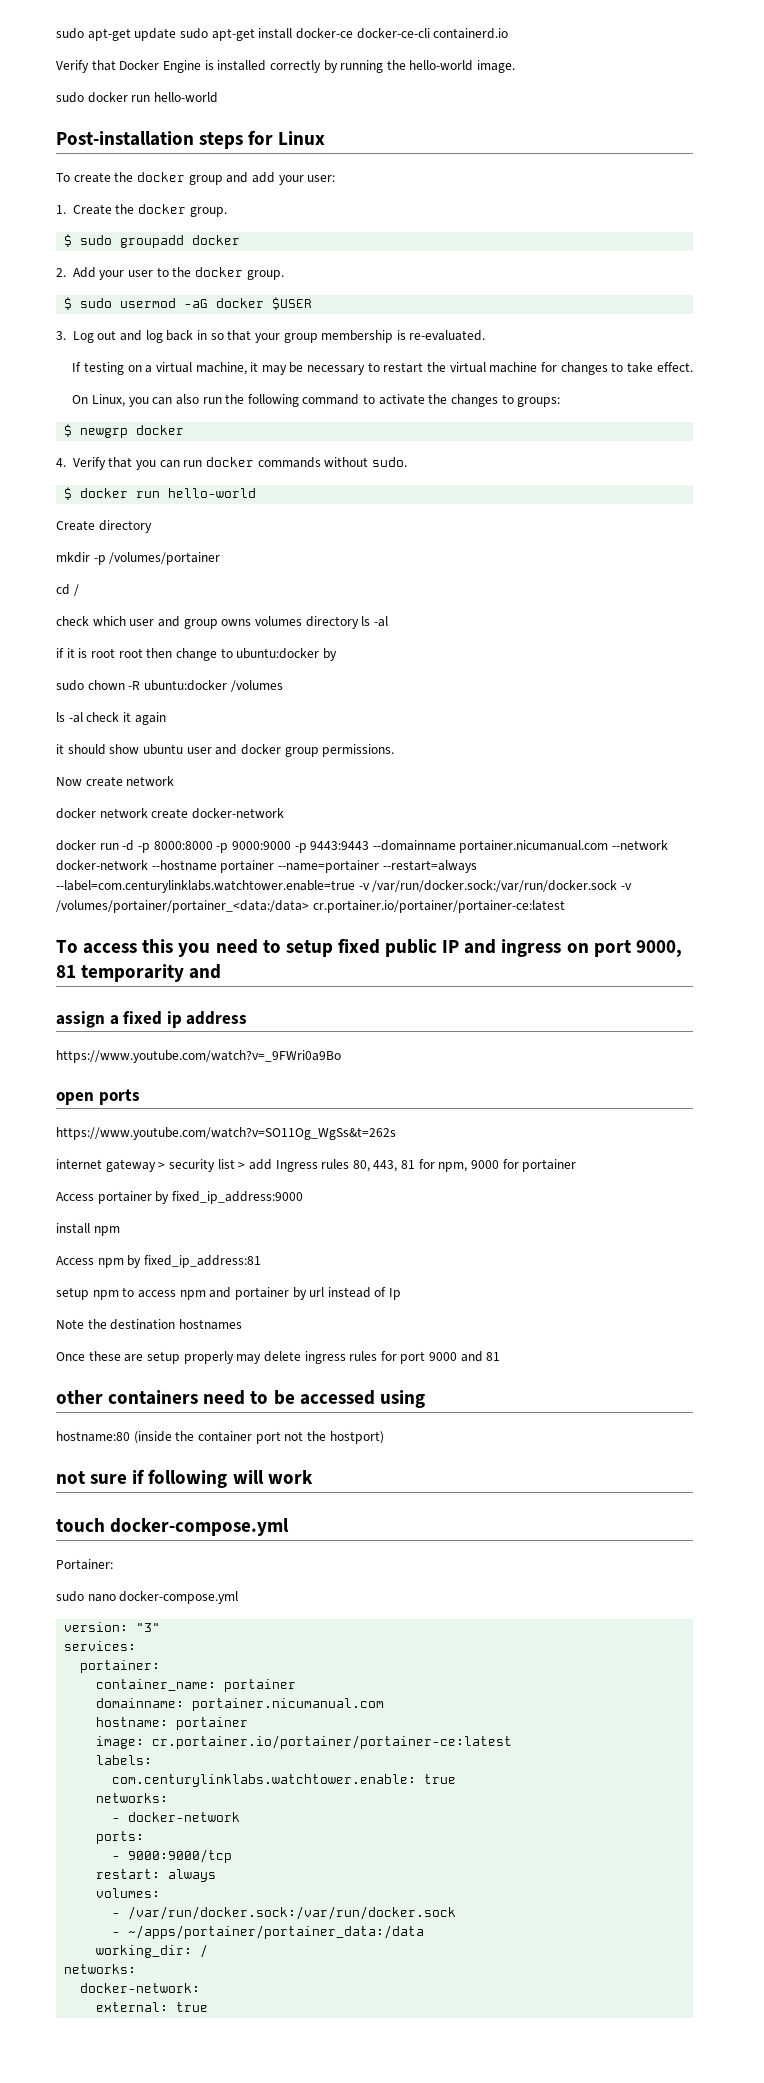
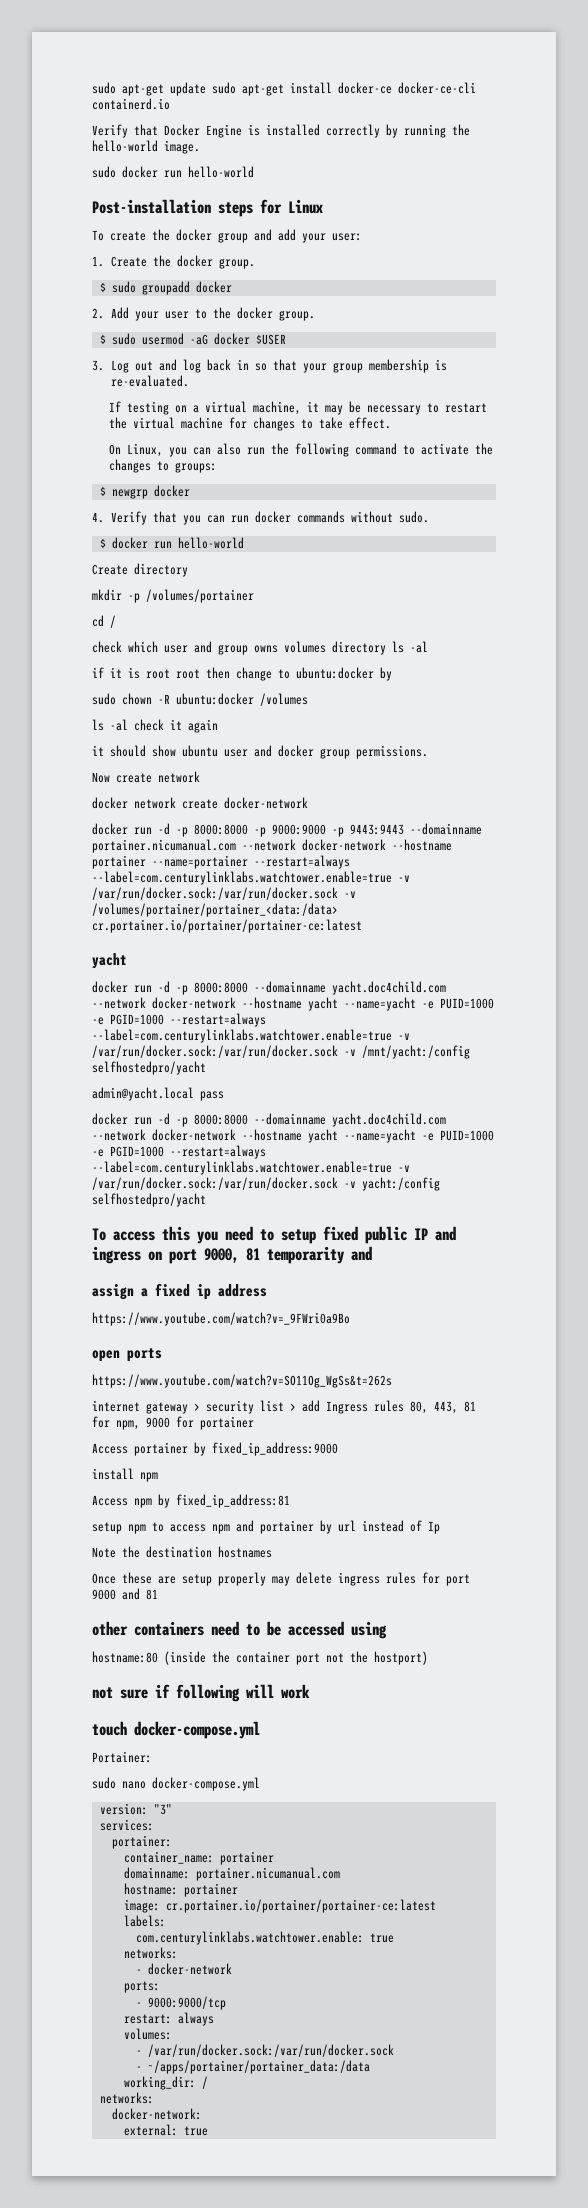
(565, 906) none -> [92,953,127,969] [92,981,446,995] [92,997,494,1011] [92,1013,266,1027] [92,1029,410,1043] [92,1045,470,1059] [92,1061,206,1075] [92,1087,224,1101] [92,1113,446,1127] [92,1129,494,1143] [92,1145,266,1159] [92,1161,410,1175] [92,1177,440,1191] [92,1193,206,1207] // yacht // docker run -d -p 8000:8000 --domainname yacht.doc4child.com --network docker-network --hostname yacht --name=yacht -e PUID=1000 -e PGID=1000 --restart=always --label=com.centurylinklabs.watchtower.enable=true -v /var/run/docker.sock:/var/run/docker.sock -v /mnt/yacht:/config selfhostedpro/yacht // admin@yacht.local pass // docker run -d -p 8000:8000 --domainname yacht.doc4child.com --network docker-network --hostname yacht --name=yacht -e PUID=1000 -e PGID=1000 --restart=always --label=com.centurylinklabs.watchtower.enable=true -v /var/run/docker.sock:/var/run/docker.sock -v yacht:/config selfhostedpro/yacht

